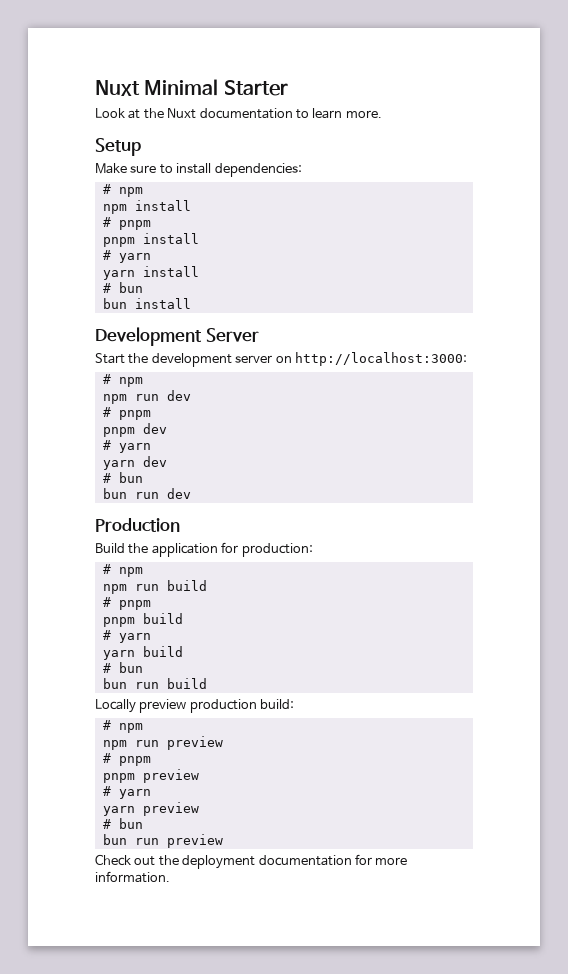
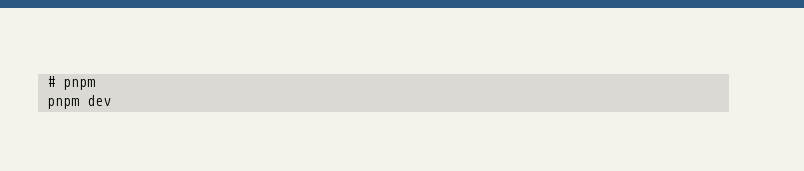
[95,79,288,96] [95,108,382,119] [95,138,141,156] [95,163,302,177] [102,184,143,197] [102,200,191,214] [102,217,151,230] [102,233,199,247] [102,250,151,263] [102,266,199,280] [102,282,143,293] [102,298,191,309] [95,327,259,346] [95,352,467,367] [102,374,143,387] [102,390,191,404] [102,407,151,420] [102,423,167,437] [102,440,151,453] [102,456,167,470] [102,472,143,483] [102,488,191,499] [95,518,180,532] [95,542,313,557] [102,564,143,577] [102,580,207,594] [102,597,151,610] [102,613,183,627] [102,630,151,643] [102,646,183,660] [102,662,143,673] [102,678,207,689] [95,699,295,713] [102,720,143,733] [102,736,223,750] [102,753,151,766] [102,769,199,783] [102,786,151,799] [102,802,199,816] [102,818,143,829] [102,834,223,848] [95,854,408,869] [95,871,170,883] Nuxt Minimal Starter // Look at the Nuxt documentation to learn more. // Setup // Make sure to install dependencies: // # npm // npm install // # pnpm // pnpm install // # yarn // yarn install // # bun // bun install // Development Server // Start the development server on http://localhost:3000: // # npm // npm run dev // # pnpm // pnpm dev // # yarn // yarn dev // # bun // bun run dev // Production // Build the application for production: // # npm // npm run build // # pnpm // pnpm build // # yarn // yarn build // # bun // bun run build // Locally preview production build: // # npm // npm run preview // # pnpm // pnpm preview // # yarn // yarn preview // # bun // bun run preview // Check out the deployment documentation for more information. -> [47,76,95,90] [47,95,111,109] # pnpm // pnpm dev

